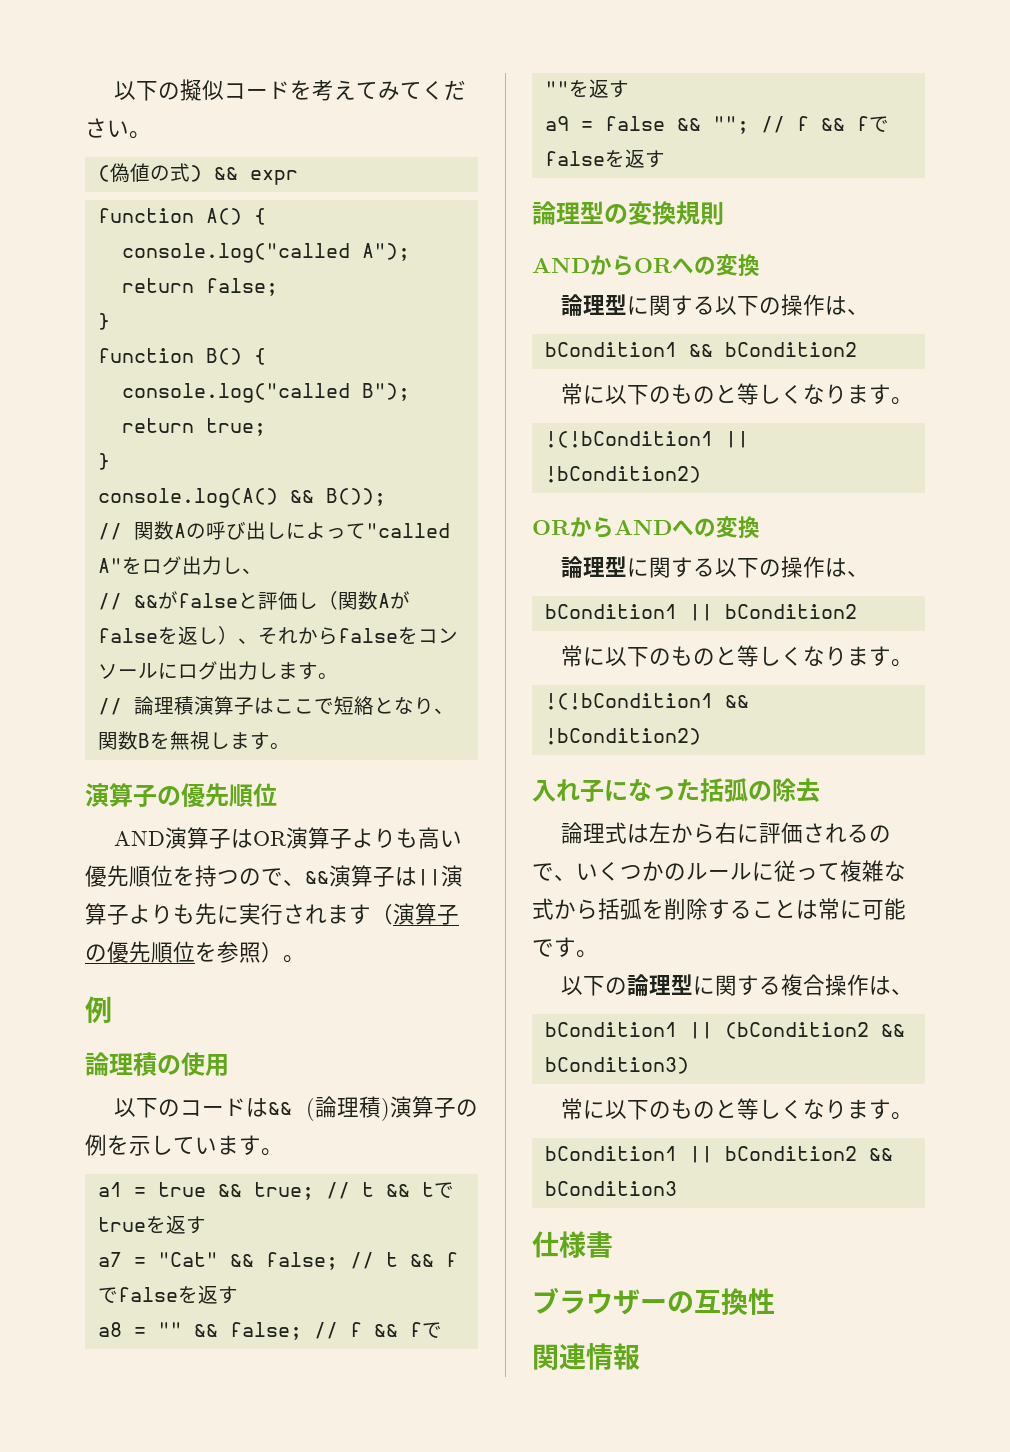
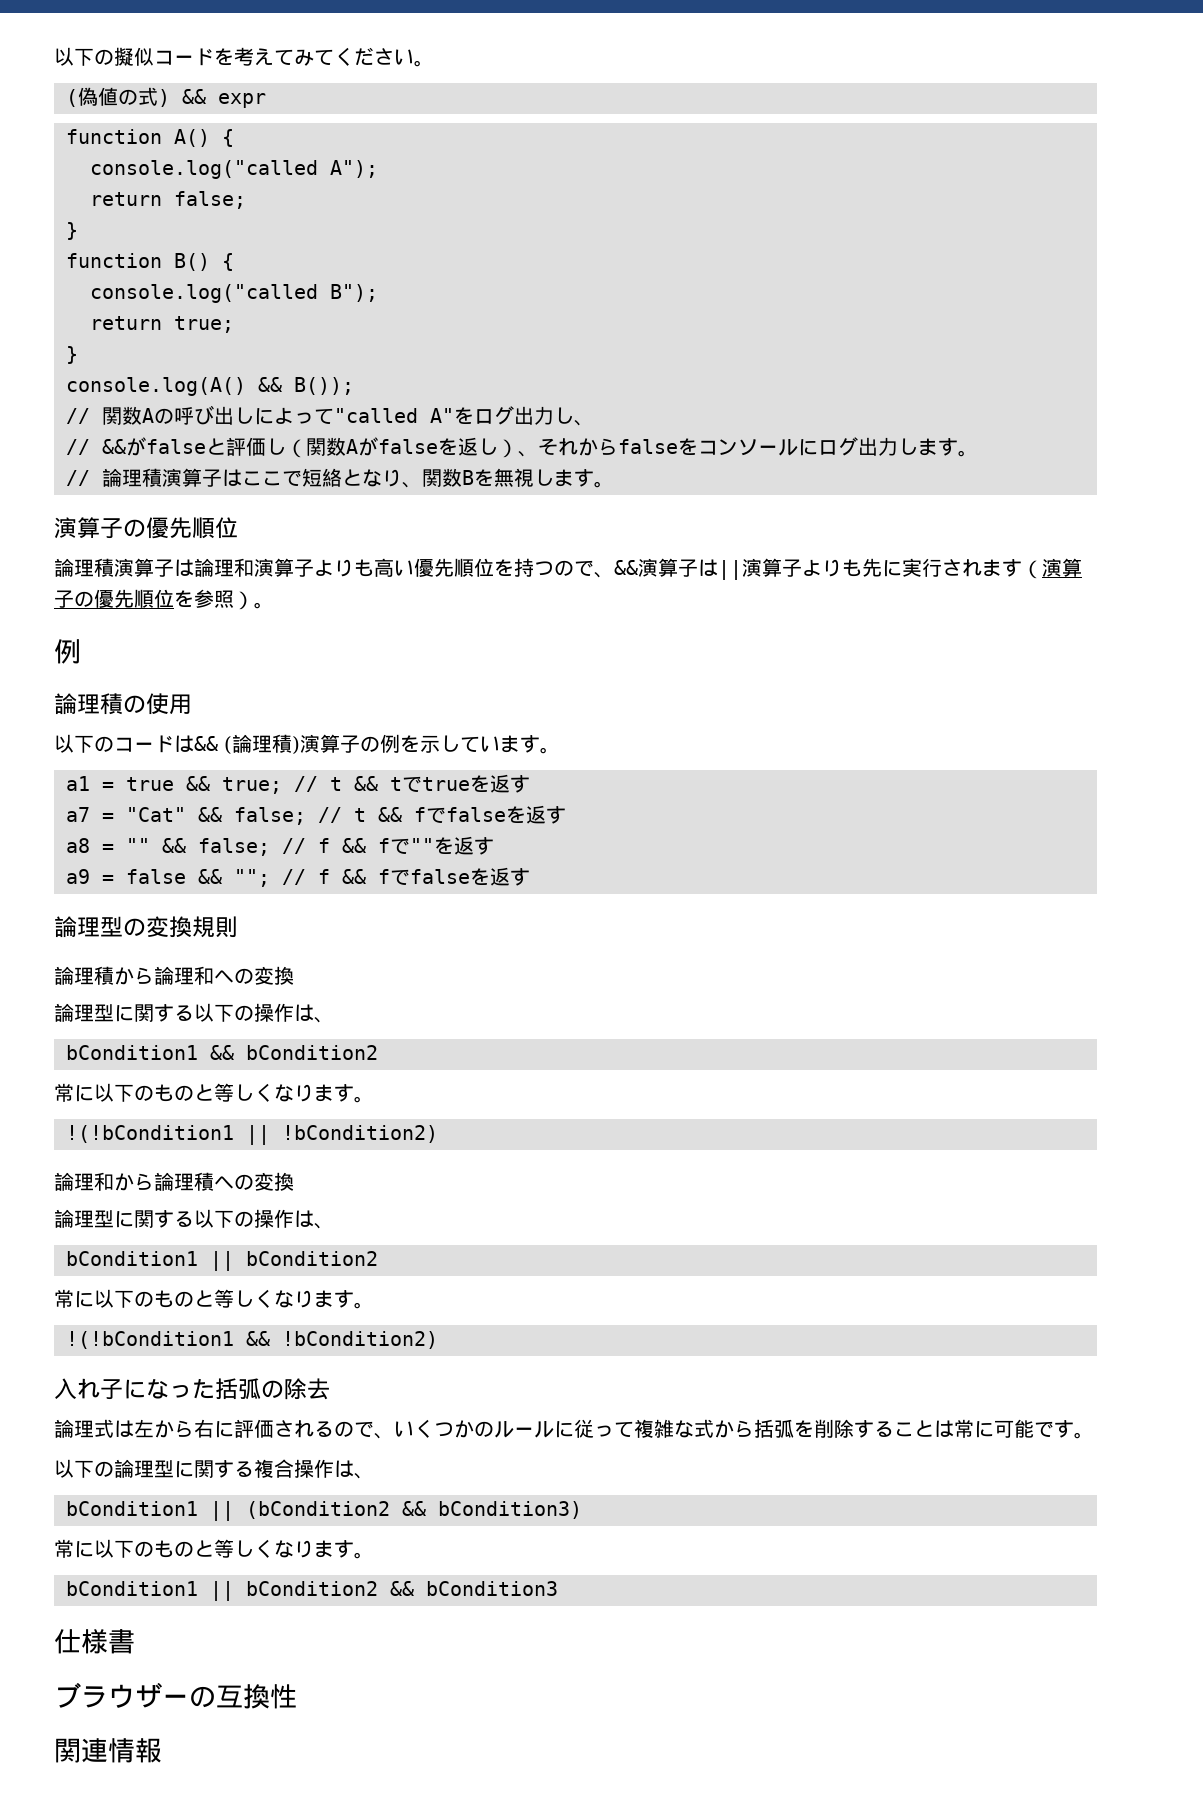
[113,827,287,849] AND演算子はOR -> [54,558,254,577] 論理積演算子は論理和
[532,255,672,276] ANDからOR -> [54,966,214,985] 論理積から論理和
[532,517,672,538] ORからAND -> [54,1172,214,1191] 論理和から論理積

